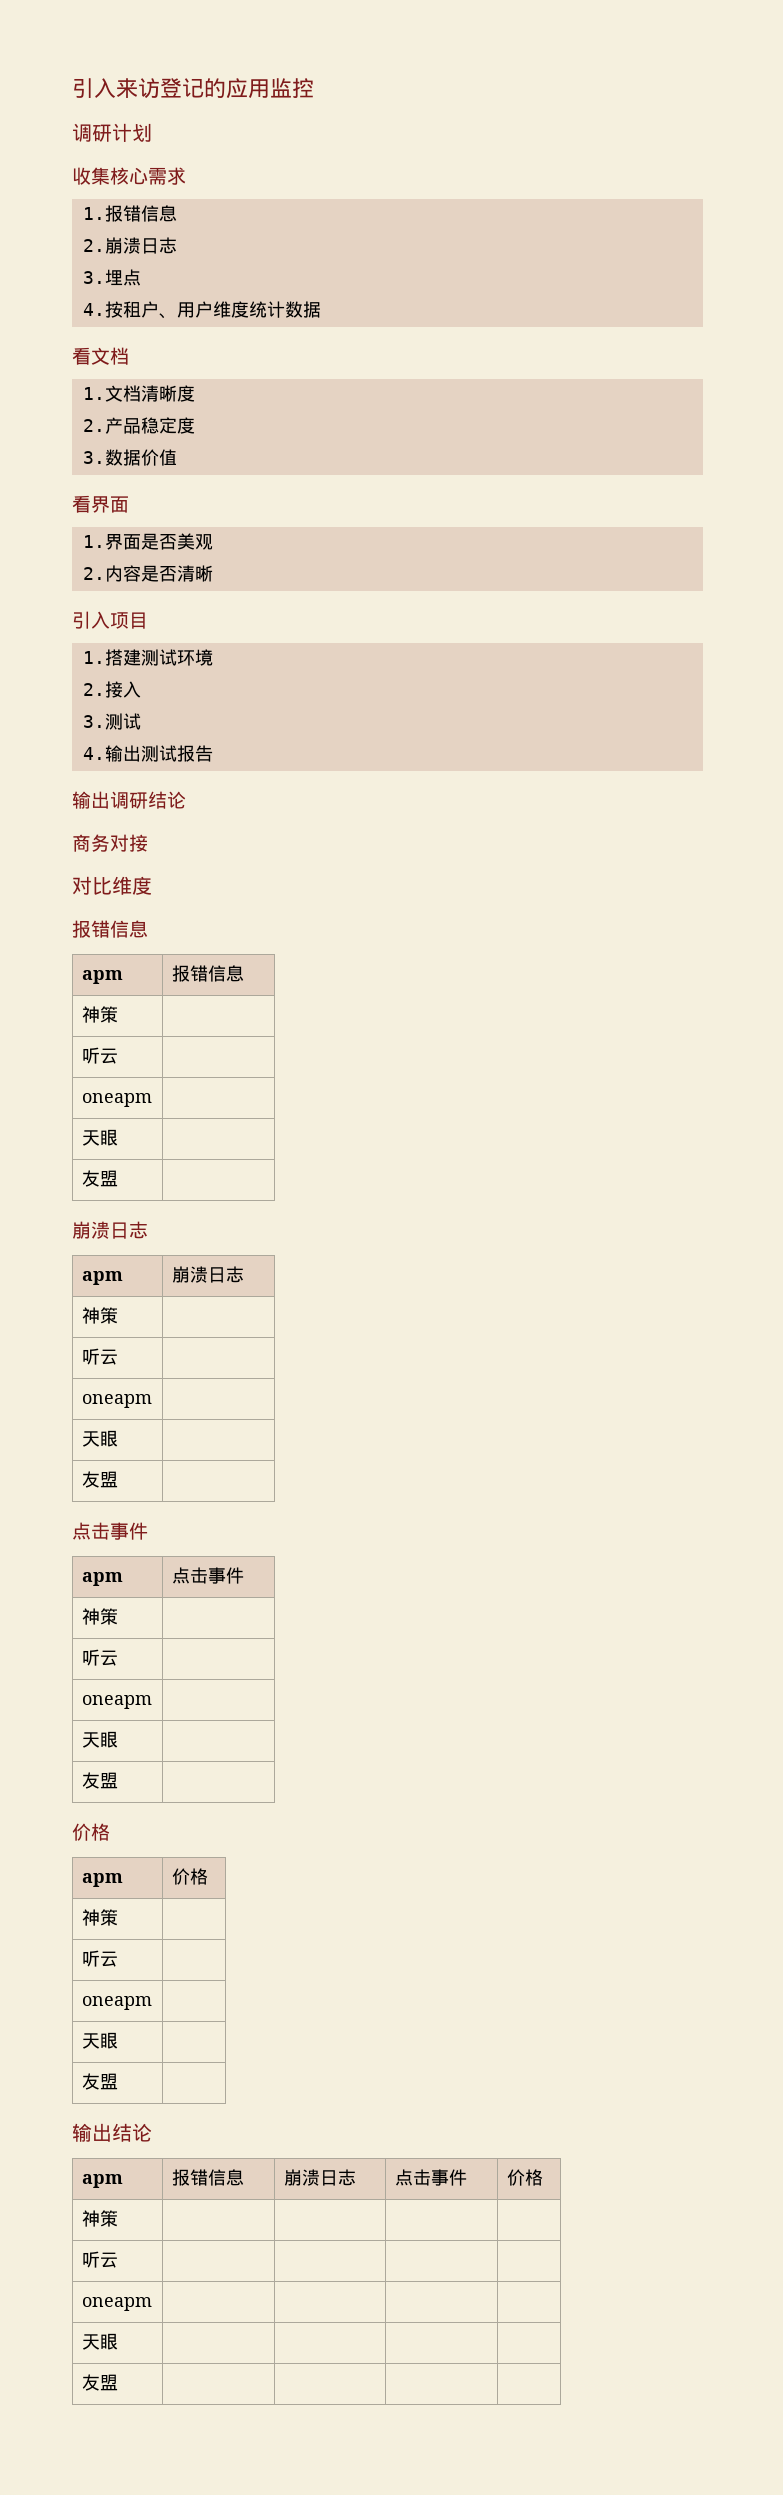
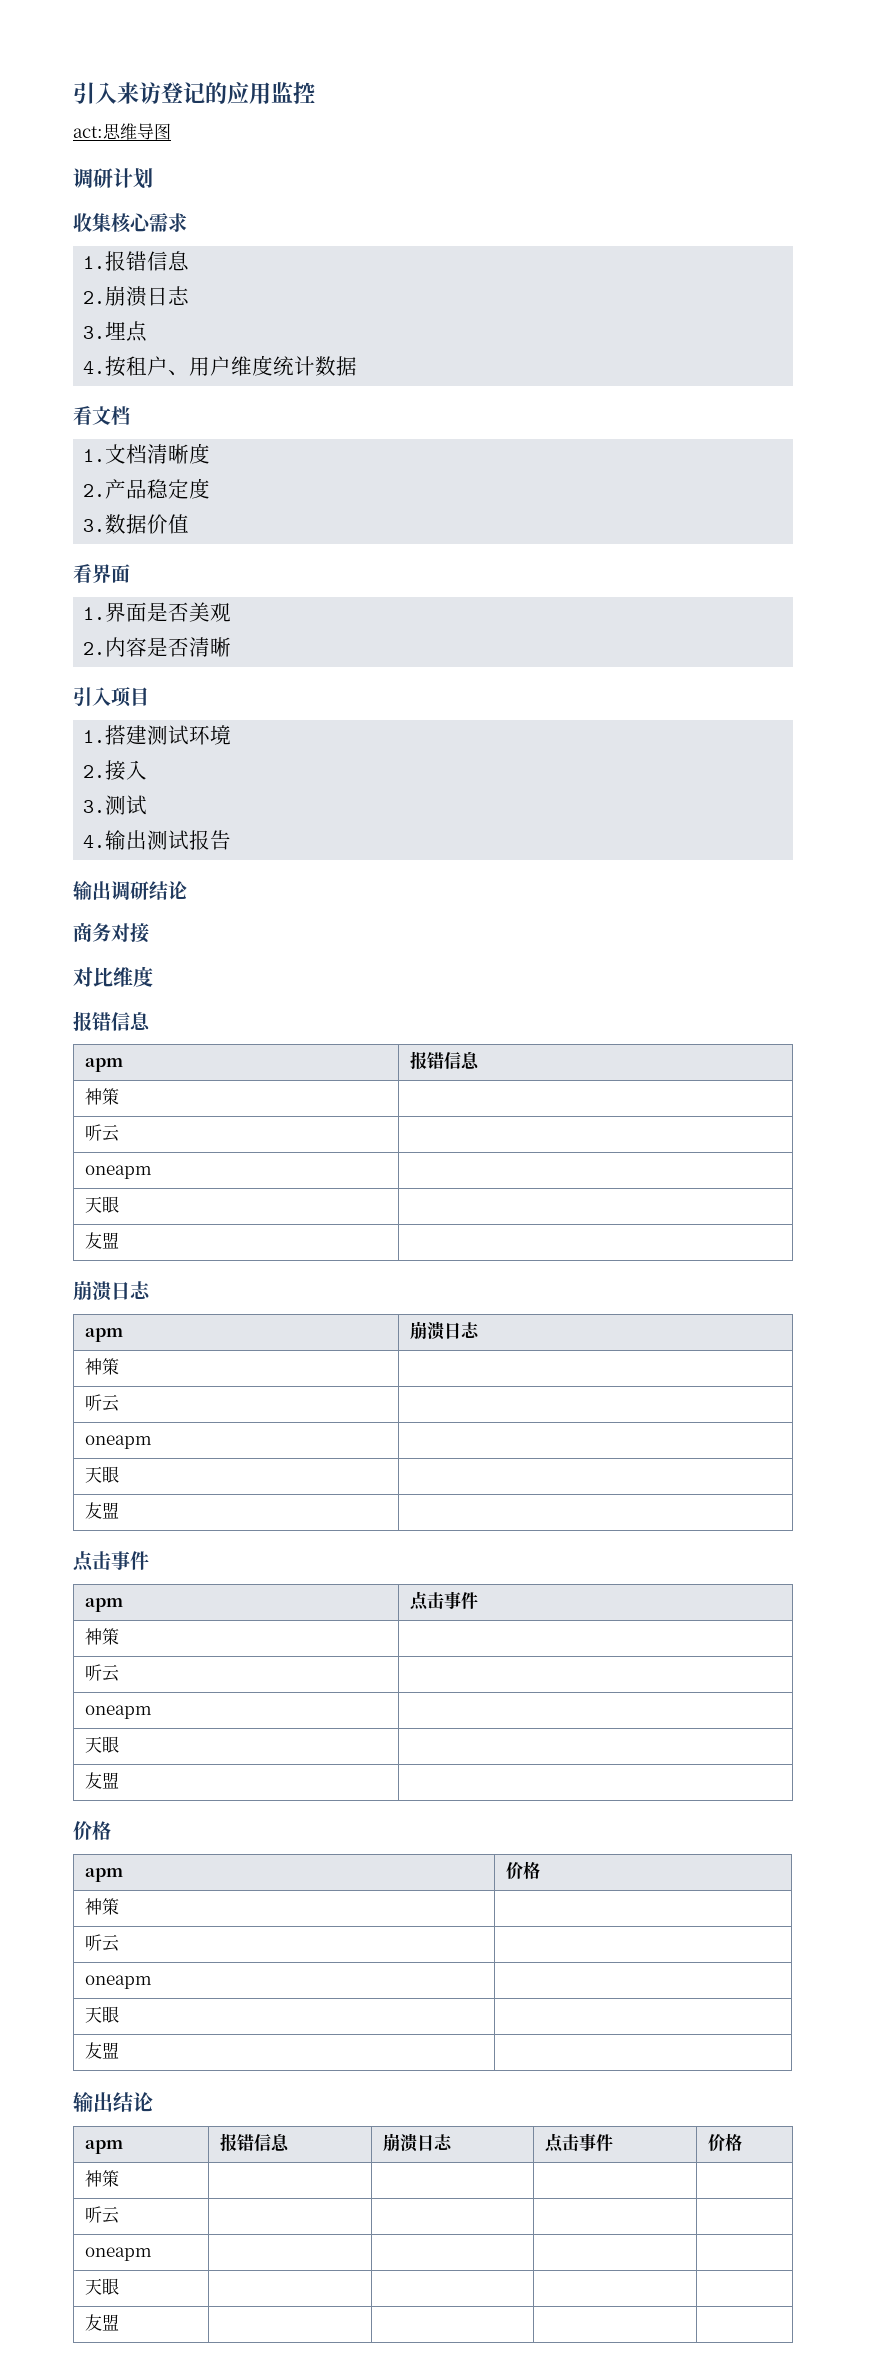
(314, 88) none -> [73,123,171,140] // act:思维导图

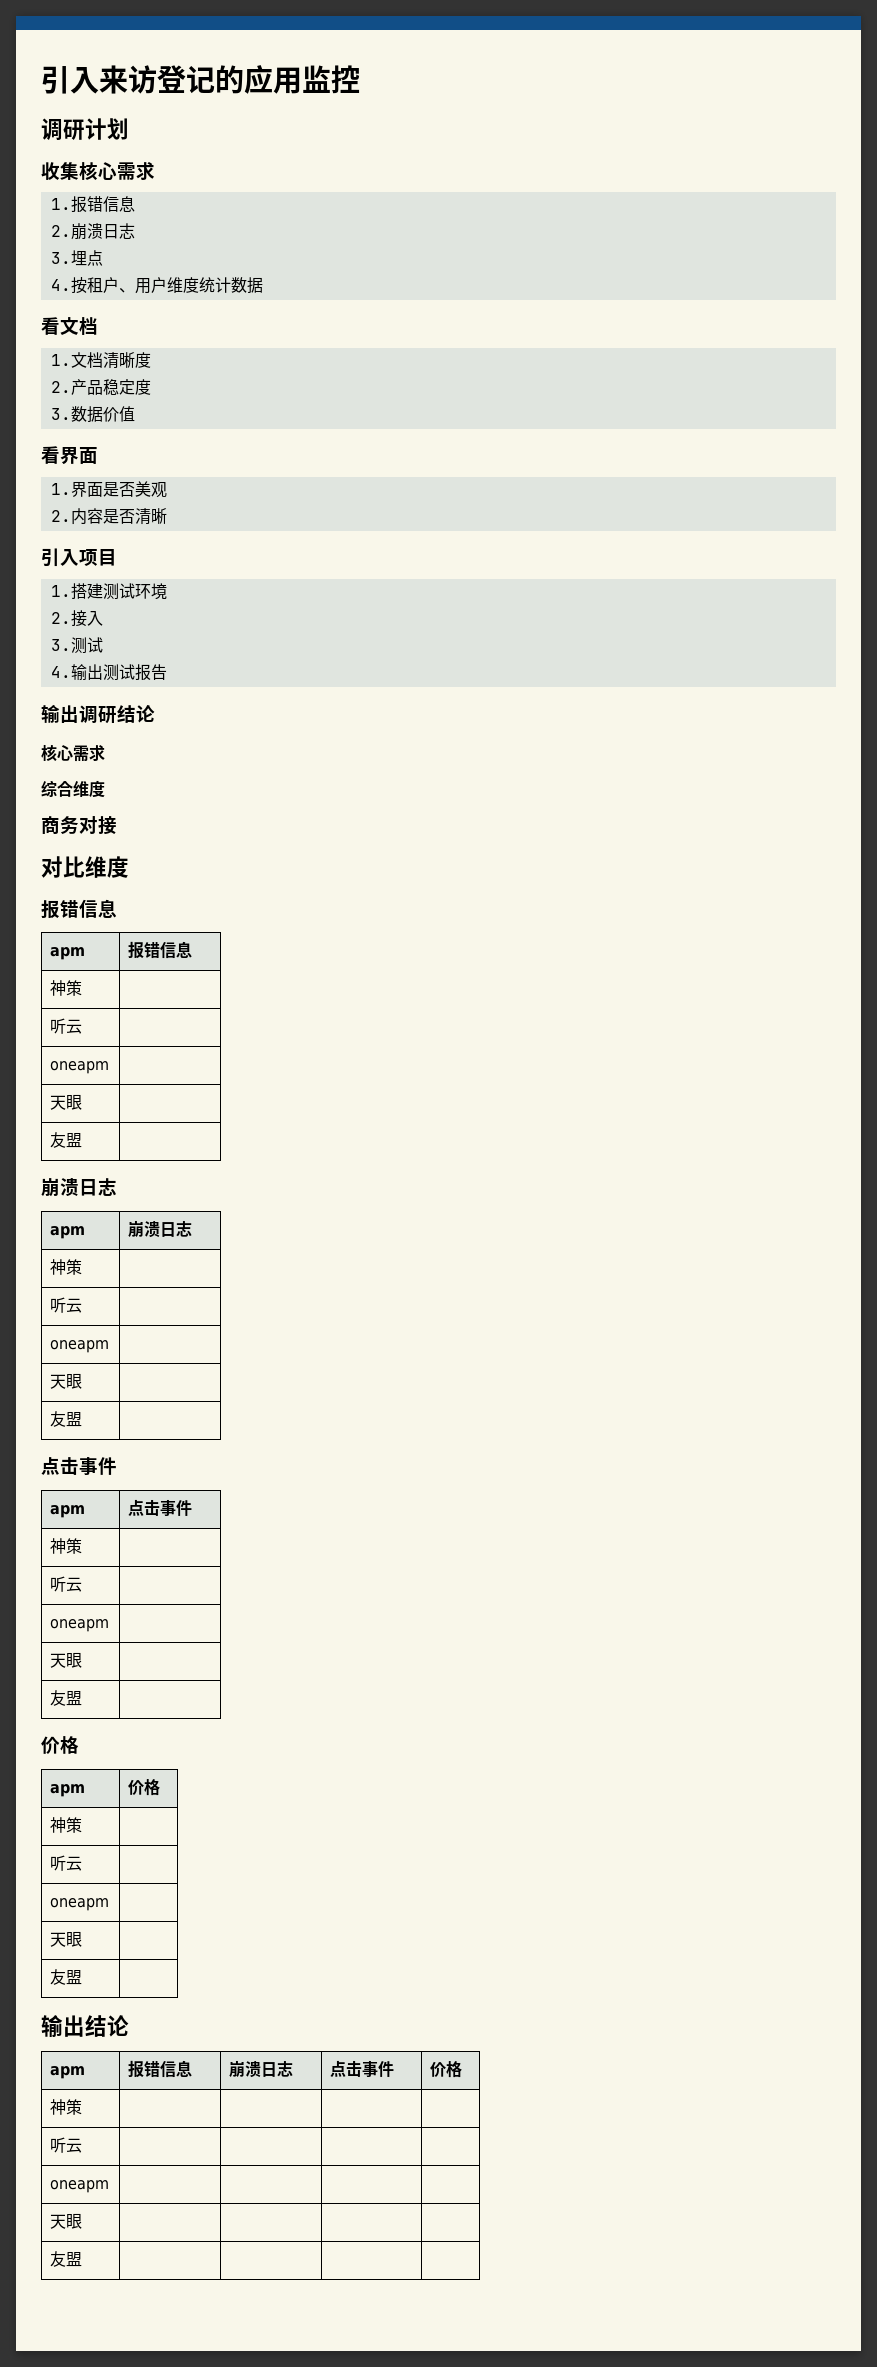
[73,123,171,140] // act:思维导图 -> (360, 79) none
(187, 890) none -> [41,744,105,762] [41,780,105,798] // 核心需求 // 综合维度

